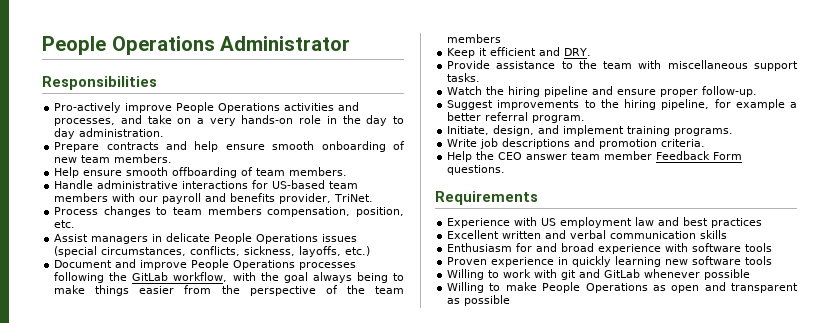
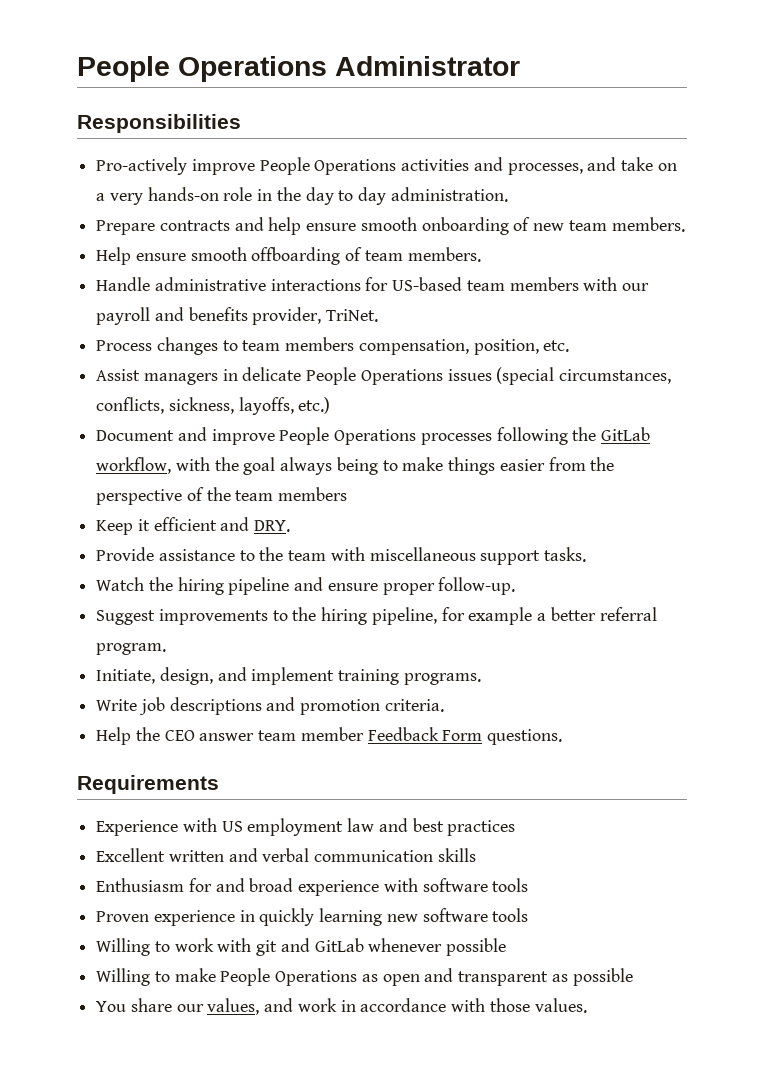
(511, 300) none -> [96,998,587,1015] // You share our values, and work in accordance with those values.

